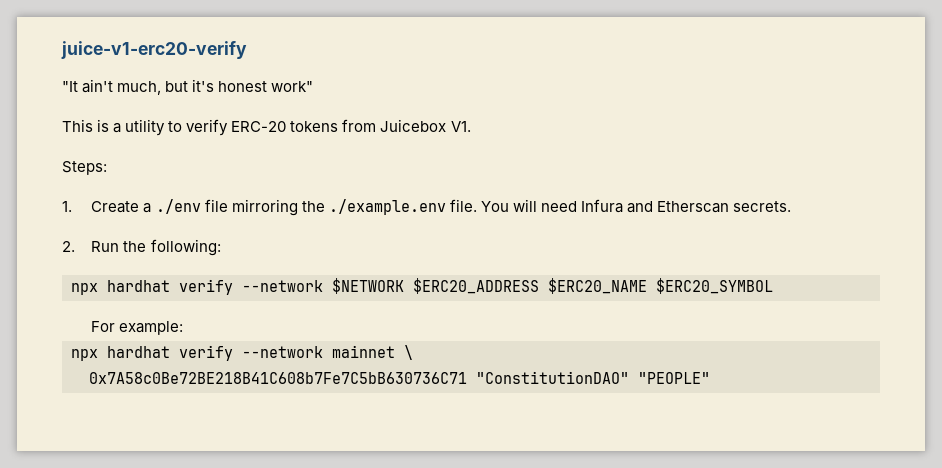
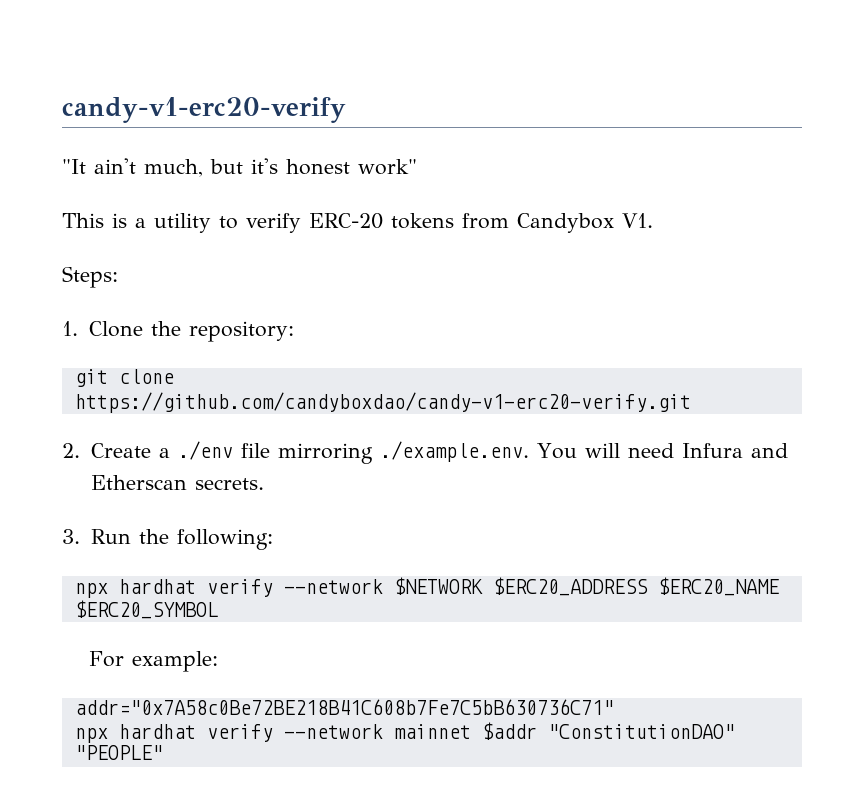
[61,41,247,59] juice-v1-erc20-verify -> [62,97,346,123] candy-v1-erc20-verify
[380,119,447,132] Juicebox -> [517,213,614,233] Candybox
(72, 206) none -> [88,321,294,342] [74,369,174,387] [74,392,691,413] [62,443,80,458] Clone the repository: // git clone https://github.com/candyboxdao/candy-v1-erc20-verify.git // 2.
[301,199,477,215] the ./example.env file. -> [379,441,529,462] ./example.env.
[62,241,75,252] 2. -> [62,529,80,544] 3.
(184, 328) none -> [74,699,614,715] // addr="0x7A58c0Be72BE218B41C608b7Fe7C5bB630736C71"
[404,345,413,360] [89,372,467,384] \ // 0x7A58c0Be72BE218B41C608b7Fe7C5bB630736C71 -> [481,722,537,740] $addr

